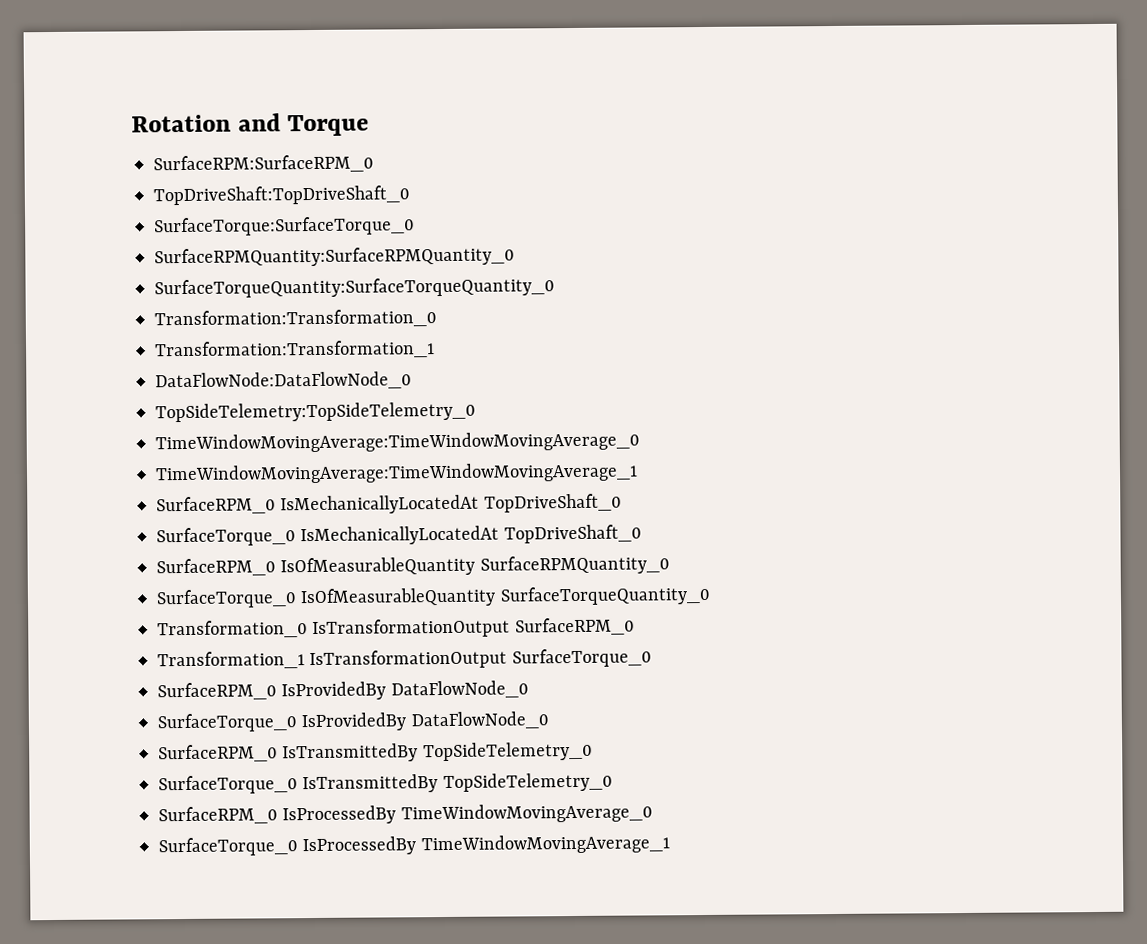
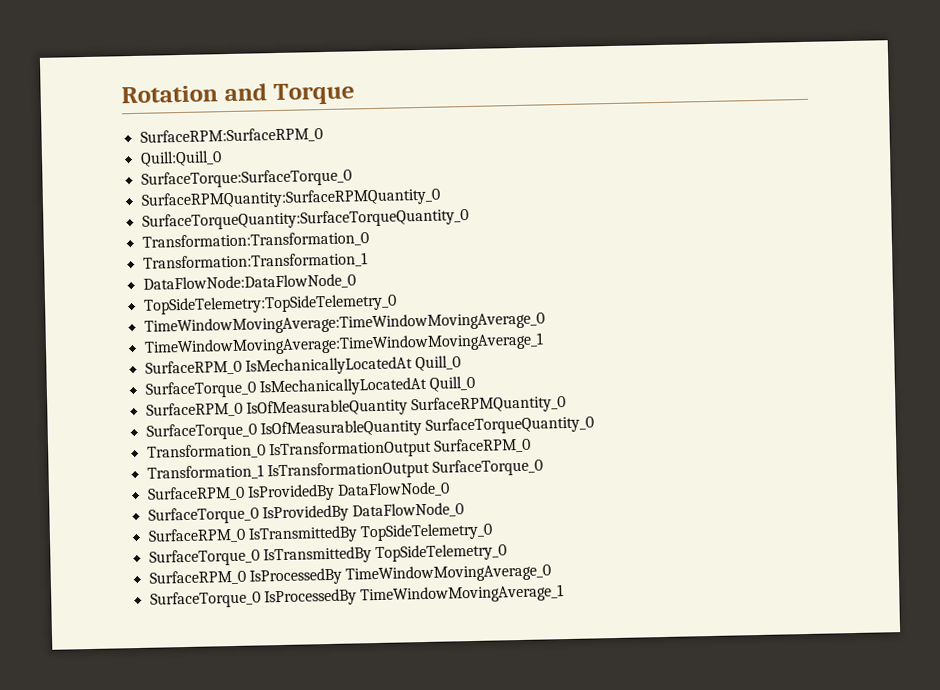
[153,185,410,206] TopDriveShaft:TopDriveShaft_0 -> [139,150,222,167] Quill:Quill_0
[483,493,622,513] TopDriveShaft_0 -> [415,355,462,372] Quill_0
[503,524,642,544] TopDriveShaft_0 -> [429,375,476,392] Quill_0

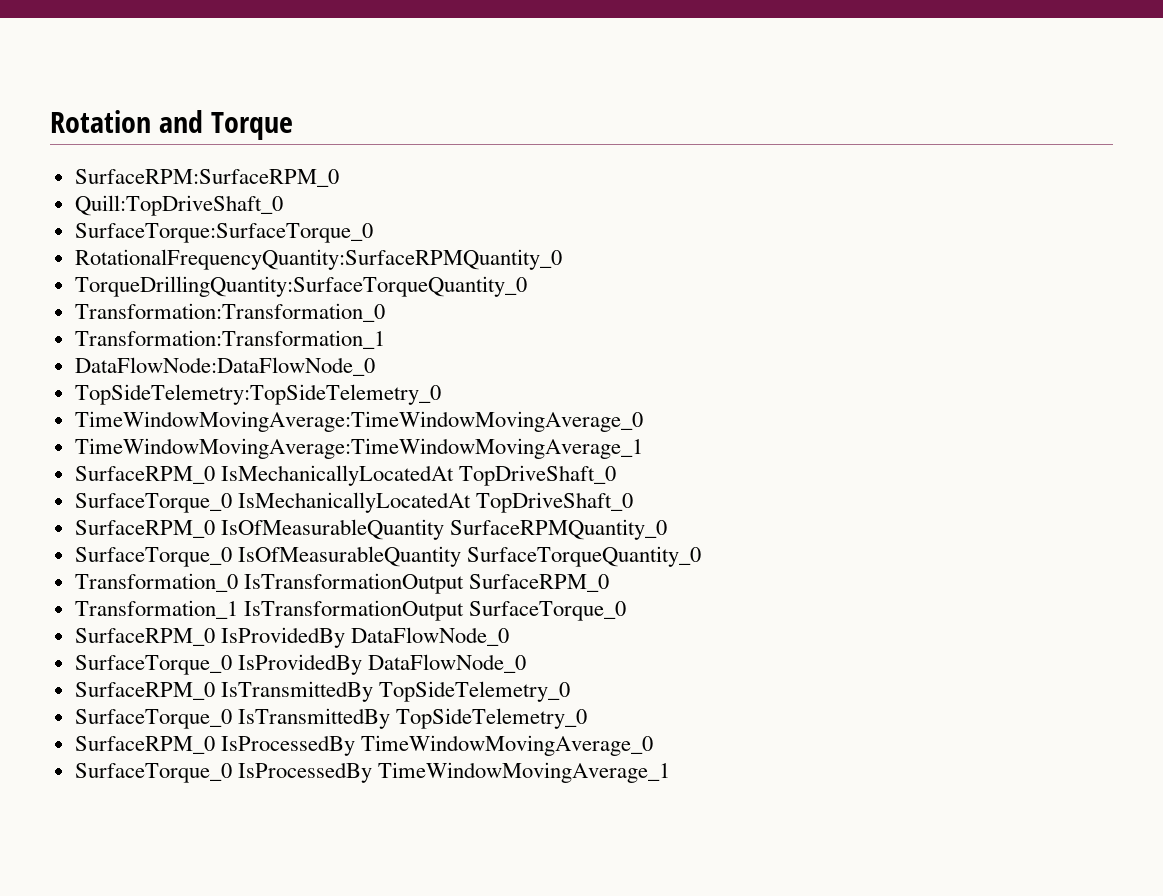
[139,150,222,167] Quill:Quill_0 -> [74,195,283,216] Quill:TopDriveShaft_0
[140,187,441,210] [141,208,469,231] SurfaceRPMQuantity:SurfaceRPMQuantity_0 // SurfaceTorqueQuantity:SurfaceTorqueQuantity_0 -> [74,249,562,270] [74,276,527,297] RotationalFrequencyQuantity:SurfaceRPMQuantity_0 // TorqueDrillingQuantity:SurfaceTorqueQuantity_0
[415,355,462,372] Quill_0 -> [458,465,616,486] TopDriveShaft_0
[429,375,476,392] Quill_0 -> [475,492,633,513] TopDriveShaft_0

